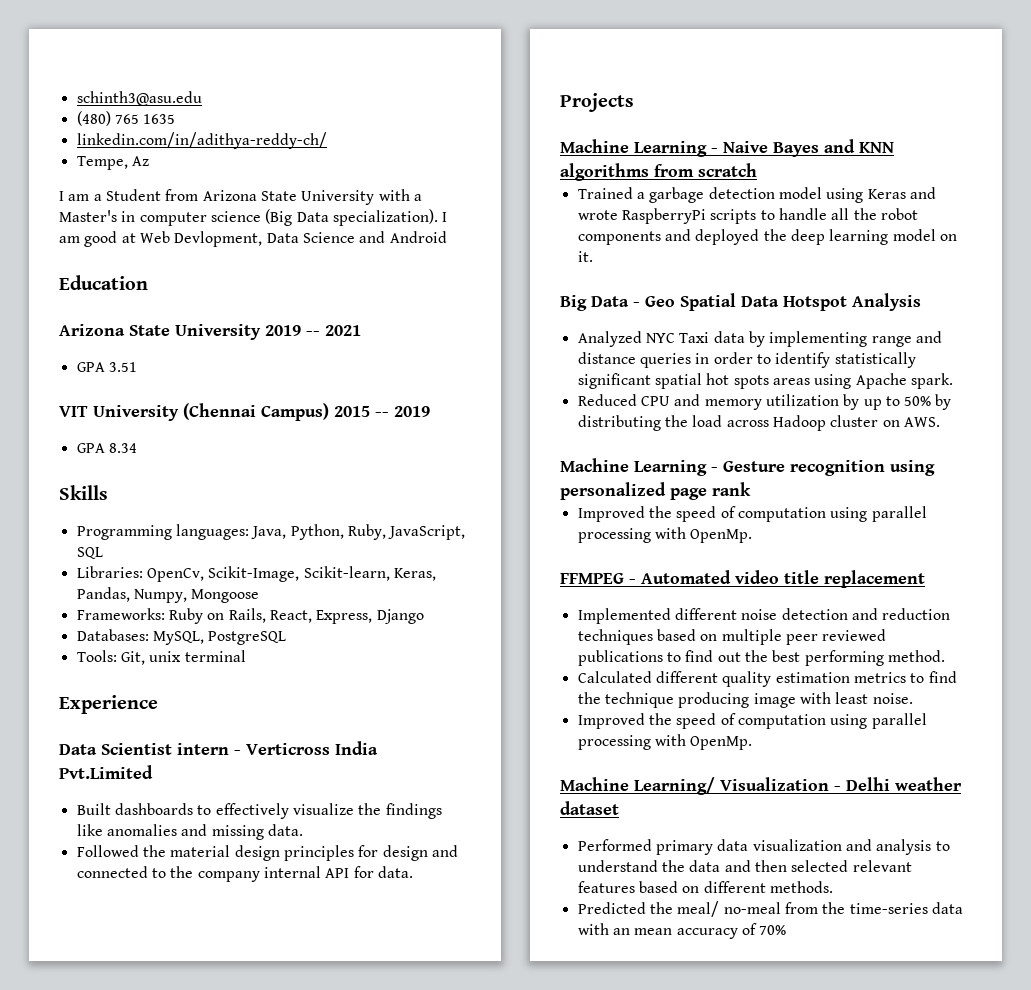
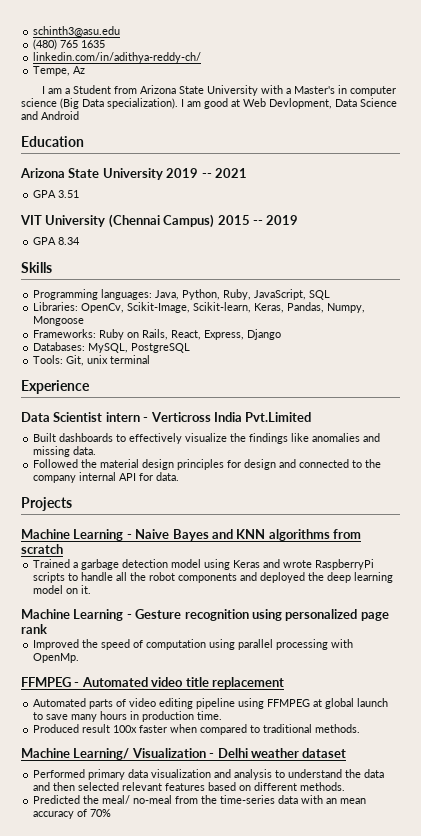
[560,293,921,311] [577,331,942,347] [577,352,916,368] [577,373,953,389] [577,394,952,410] [577,415,940,431] // Big Data - Geo Spatial Data Hotspot Analysis // Analyzed NYC Taxi data by implementing range and distance queries in order to identify statistically significant spatial hot spots areas using Apache spark. // Reduced CPU and memory utilization by up to 50% by distributing the load across Hadoop cluster on AWS. -> (92, 589) none
[577,608,951,624] [577,629,887,645] [577,650,945,666] [577,671,957,687] [577,692,913,708] [577,713,927,729] [577,734,753,750] Implemented different noise detection and reduction techniques based on multiple peer reviewed publications to find out the best performing method. // Calculated different quality estimation metrics to find the technique producing image with least noise. // Improved the speed of computation using parallel processing with OpenMp. -> [33,698,389,709] [33,711,223,722] [33,724,361,735] Automated parts of video editing pipeline using FFMPEG at global launch to save many hours in production time. // Produced result 100x faster when compared to traditional methods.

